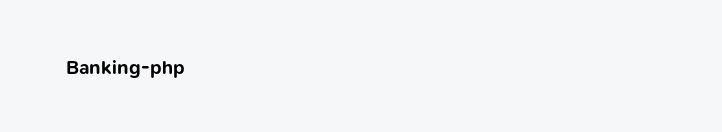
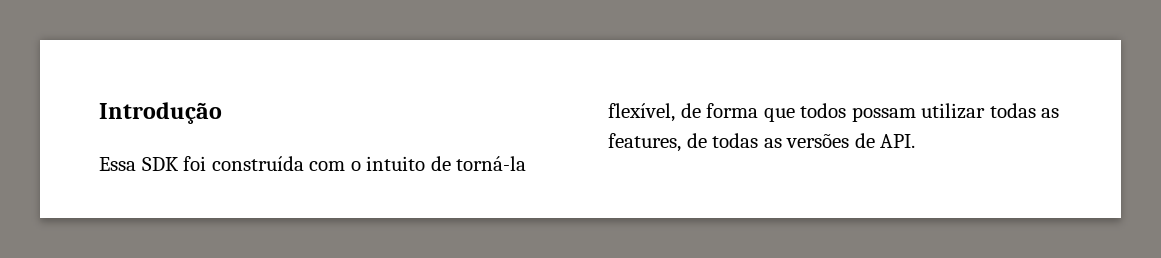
[66,60,185,78] Banking-php -> [99,102,222,124] [99,156,527,171] [608,103,1060,122] [608,133,916,152] Introdução // Essa SDK foi construída com o intuito de torná-la flexível, de forma que todos possam utilizar todas as features, de todas as versões de API.

